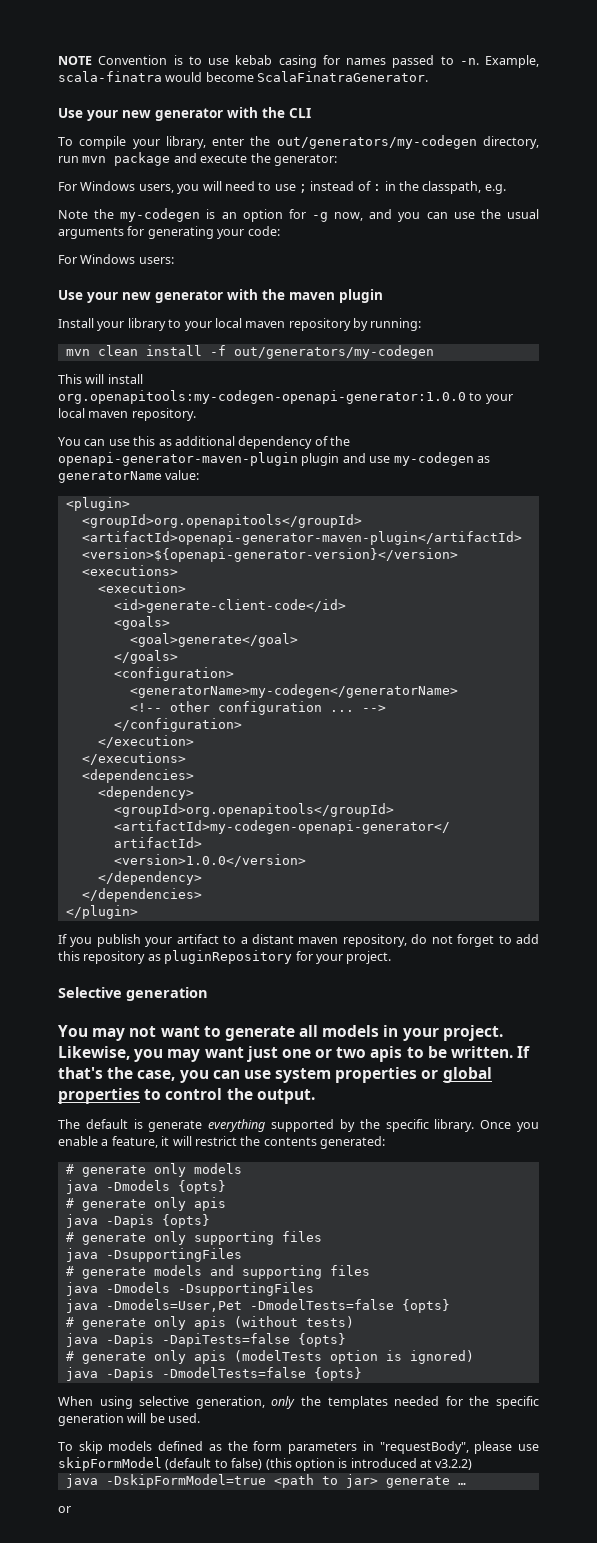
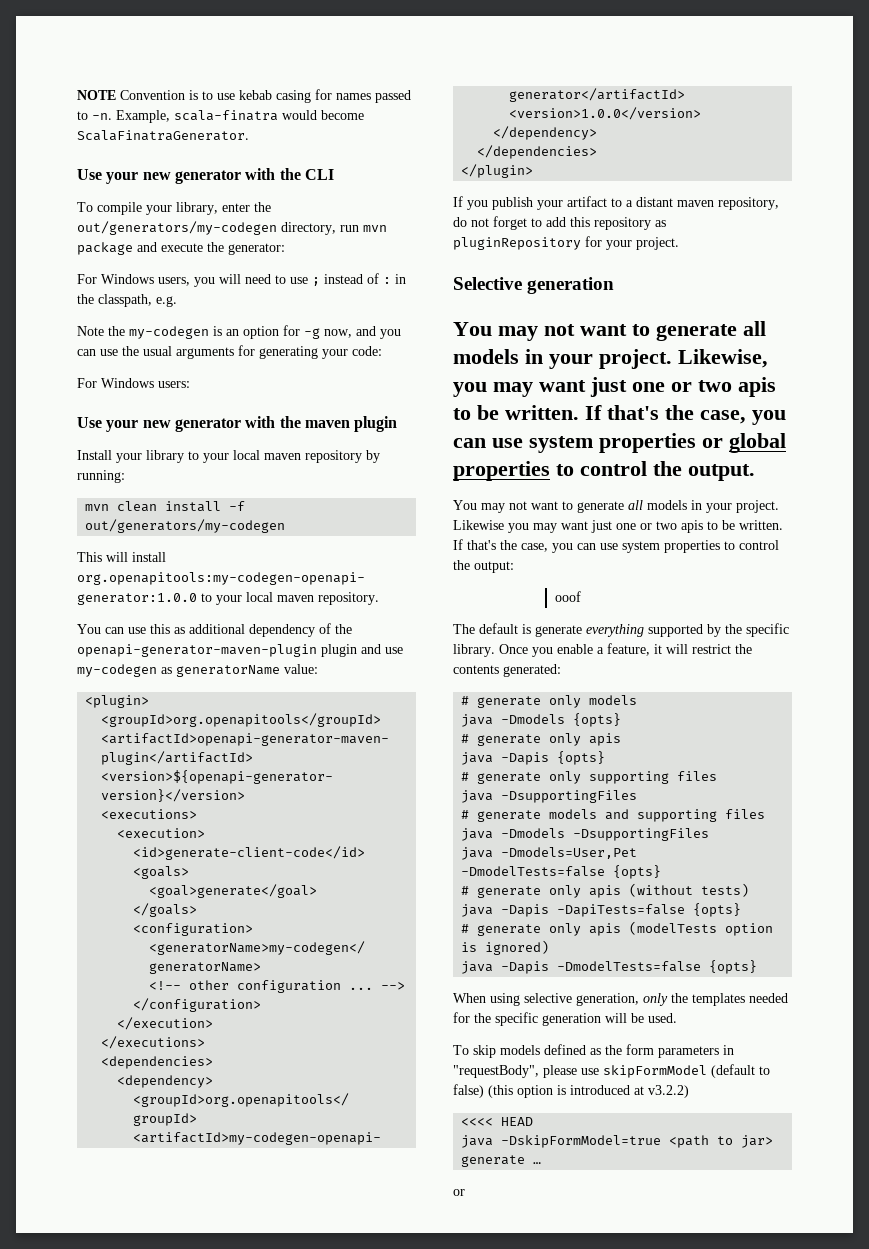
(315, 1096) none -> [453,500,779,513] [453,520,783,533] [453,539,779,553] [453,560,514,573] [554,591,581,602] // You may not want to generate all models in your project. Likewise you may want just one or two apis to be written. If that's the case, you can use system properties to control the output: // ooof
(473, 1464) none -> [461,1117,534,1126] // <<<< HEAD

